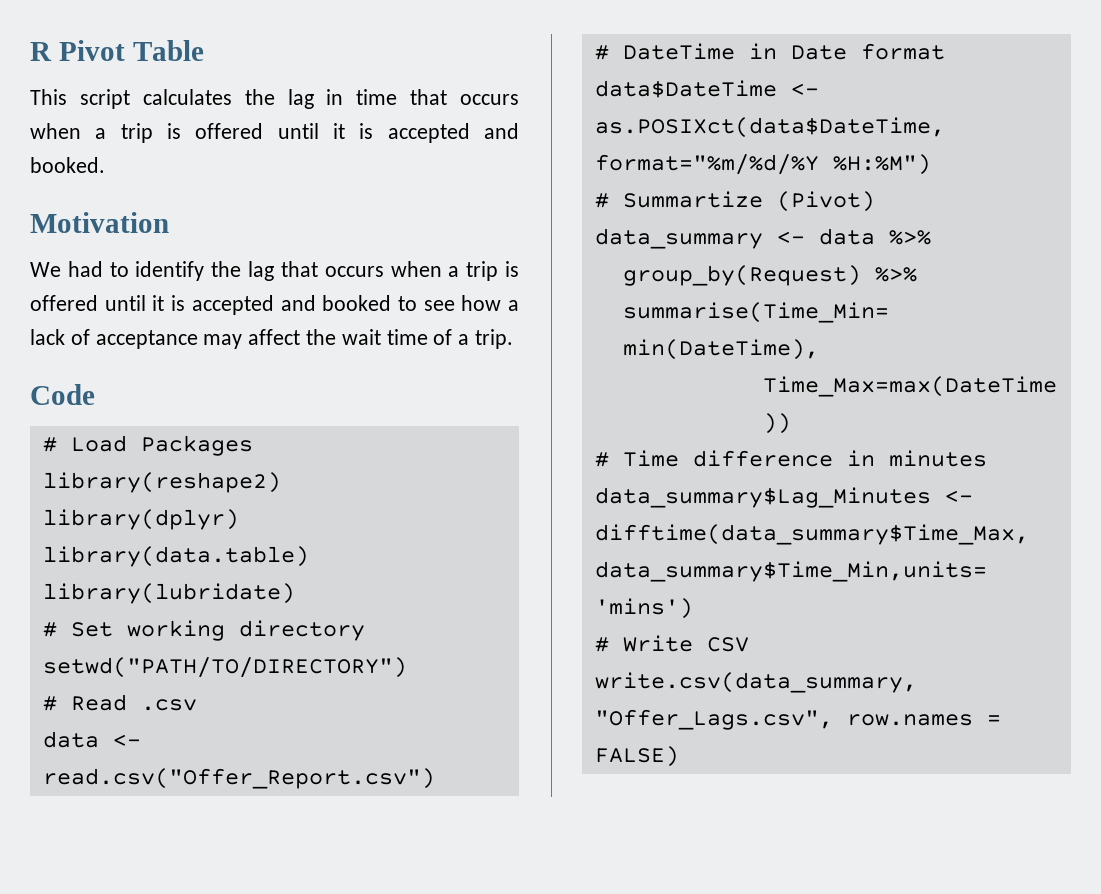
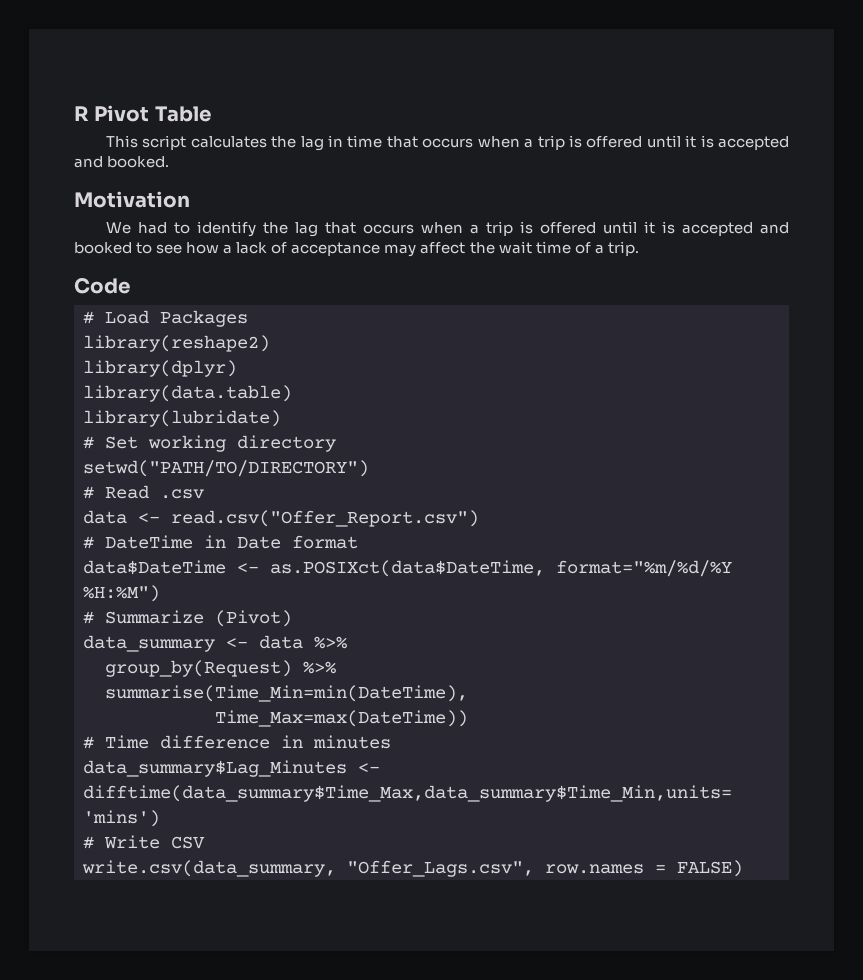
[622,191,763,208] Summartize -> [105,610,204,624] Summarize

